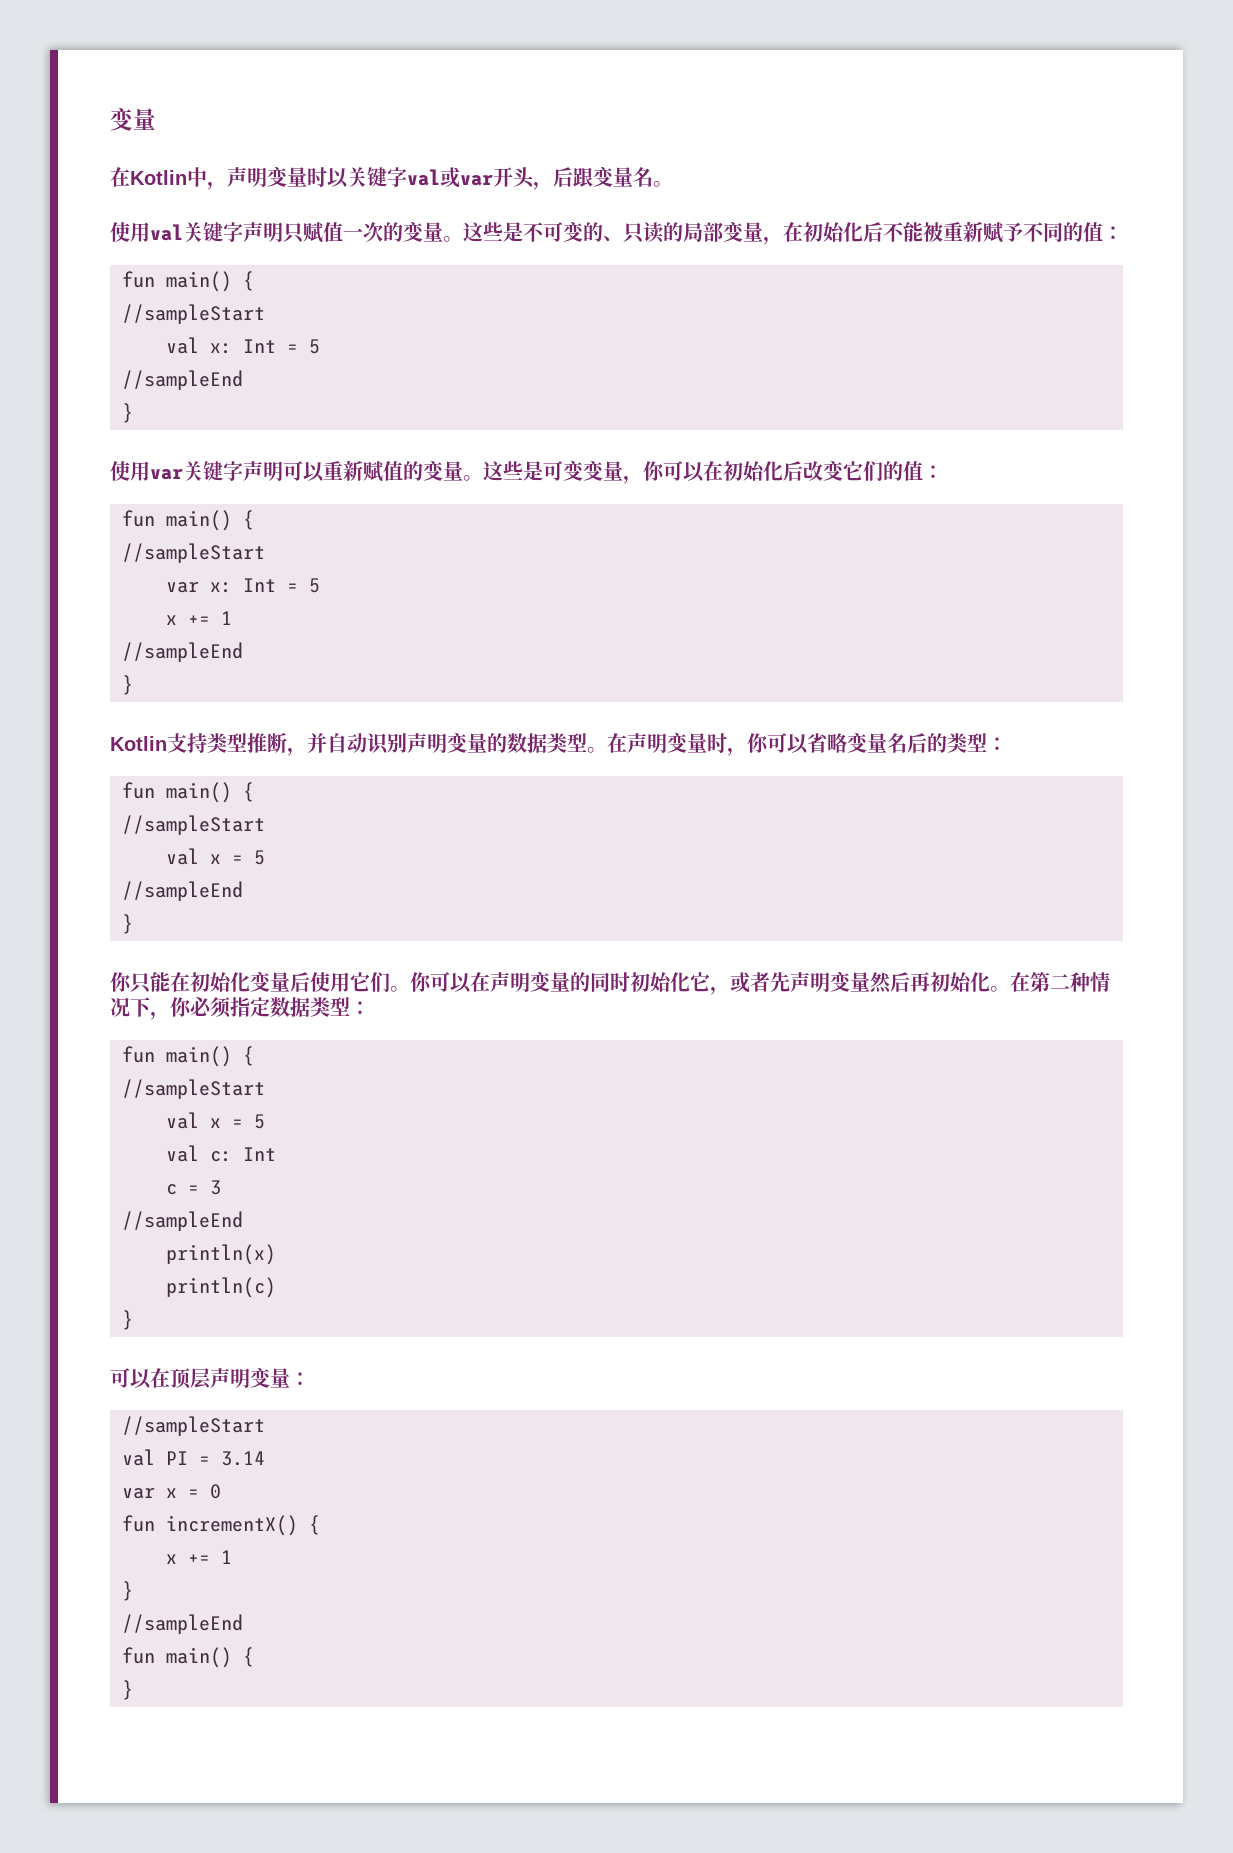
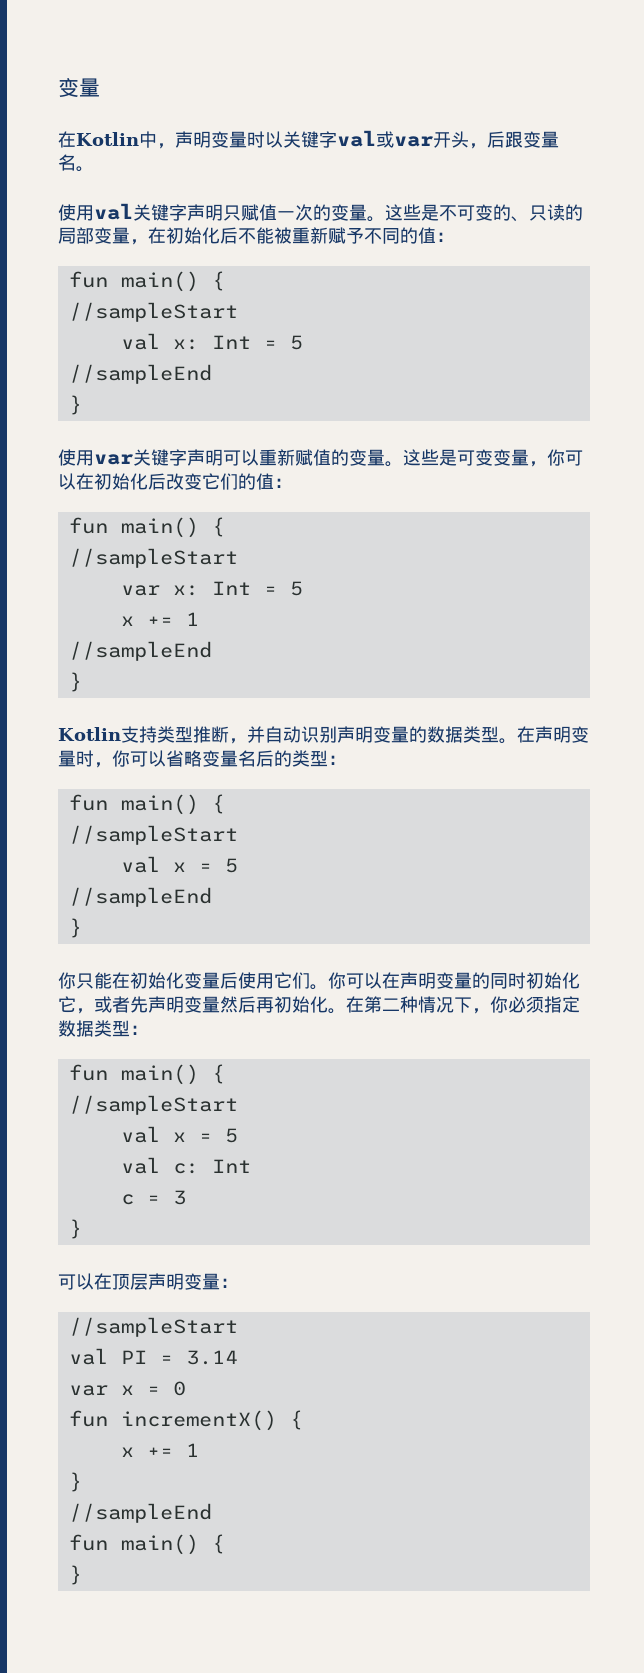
[122,1211,243,1231] [166,1244,276,1265] [166,1277,276,1298] // //sampleEnd // println(x) // println(c) -> (187, 1197) none

